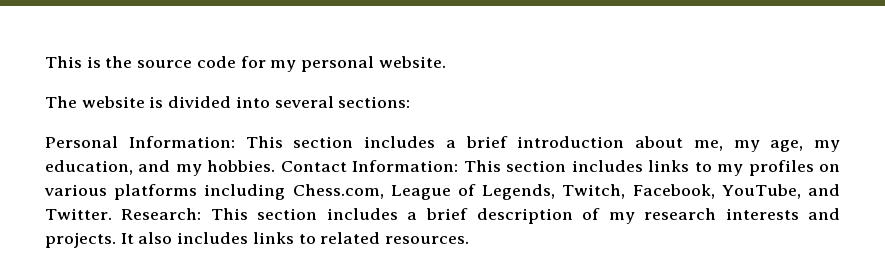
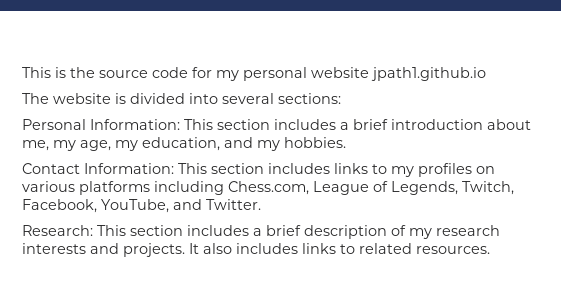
[378,56,446,68] website. -> [311,67,486,81] website jpath1.github.io
(276, 166) none -> (346, 142) //
(112, 214) none -> (261, 204) //

